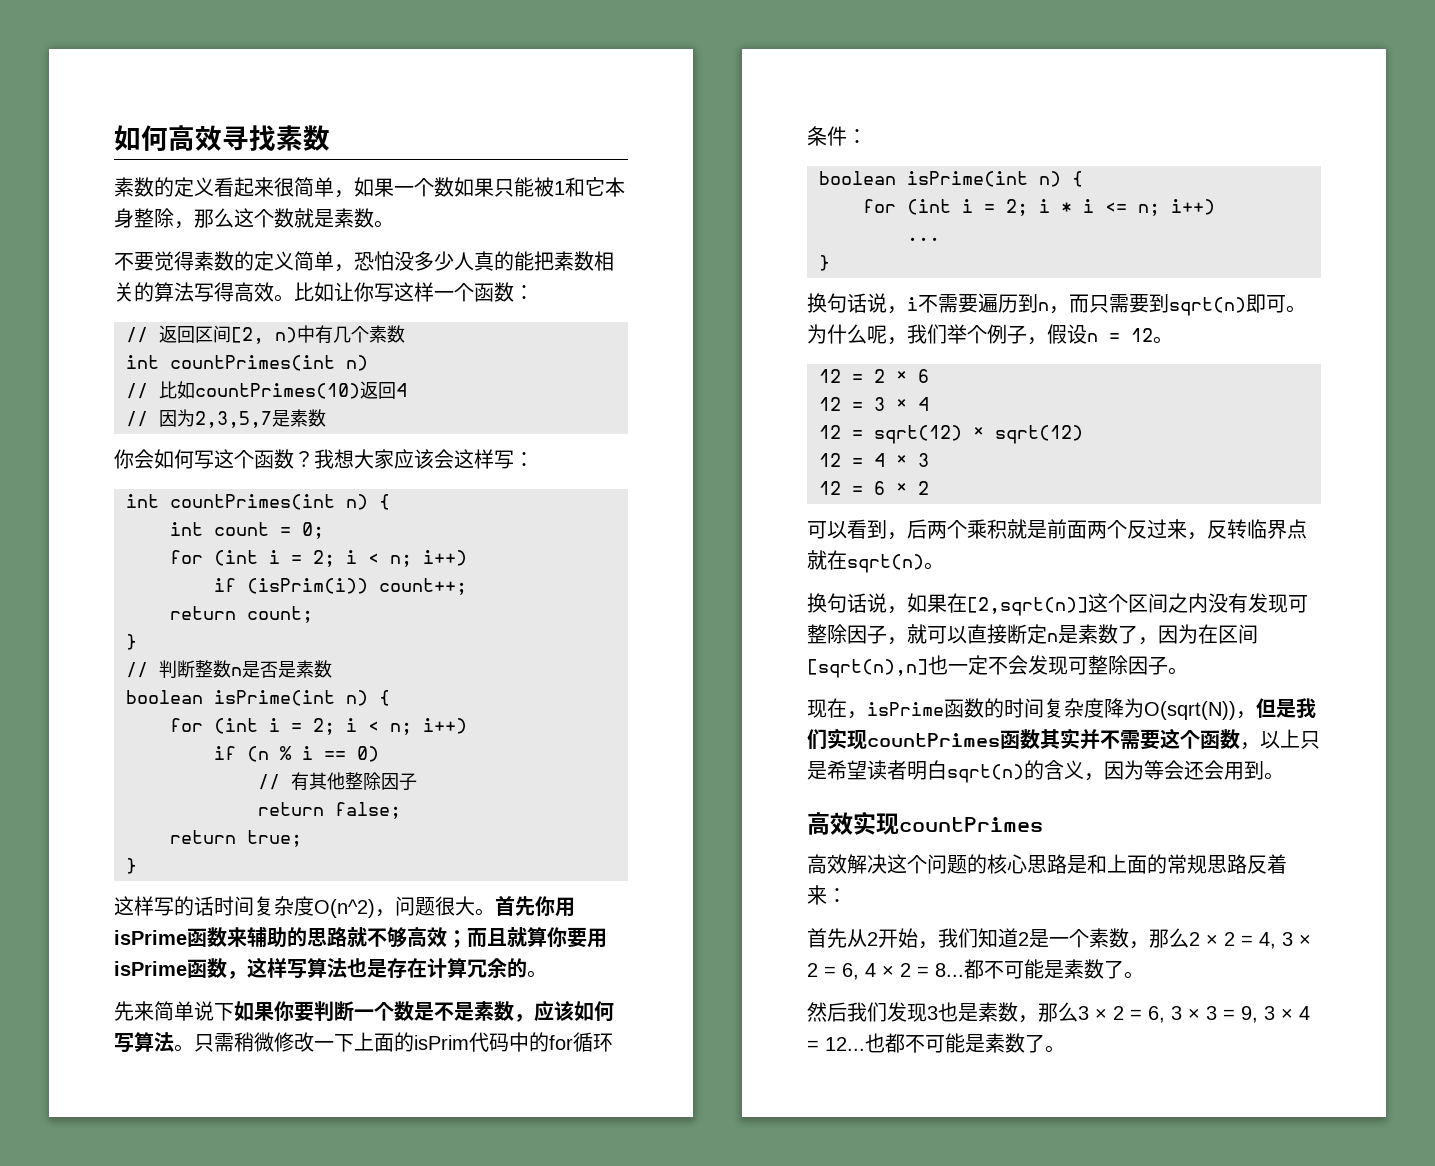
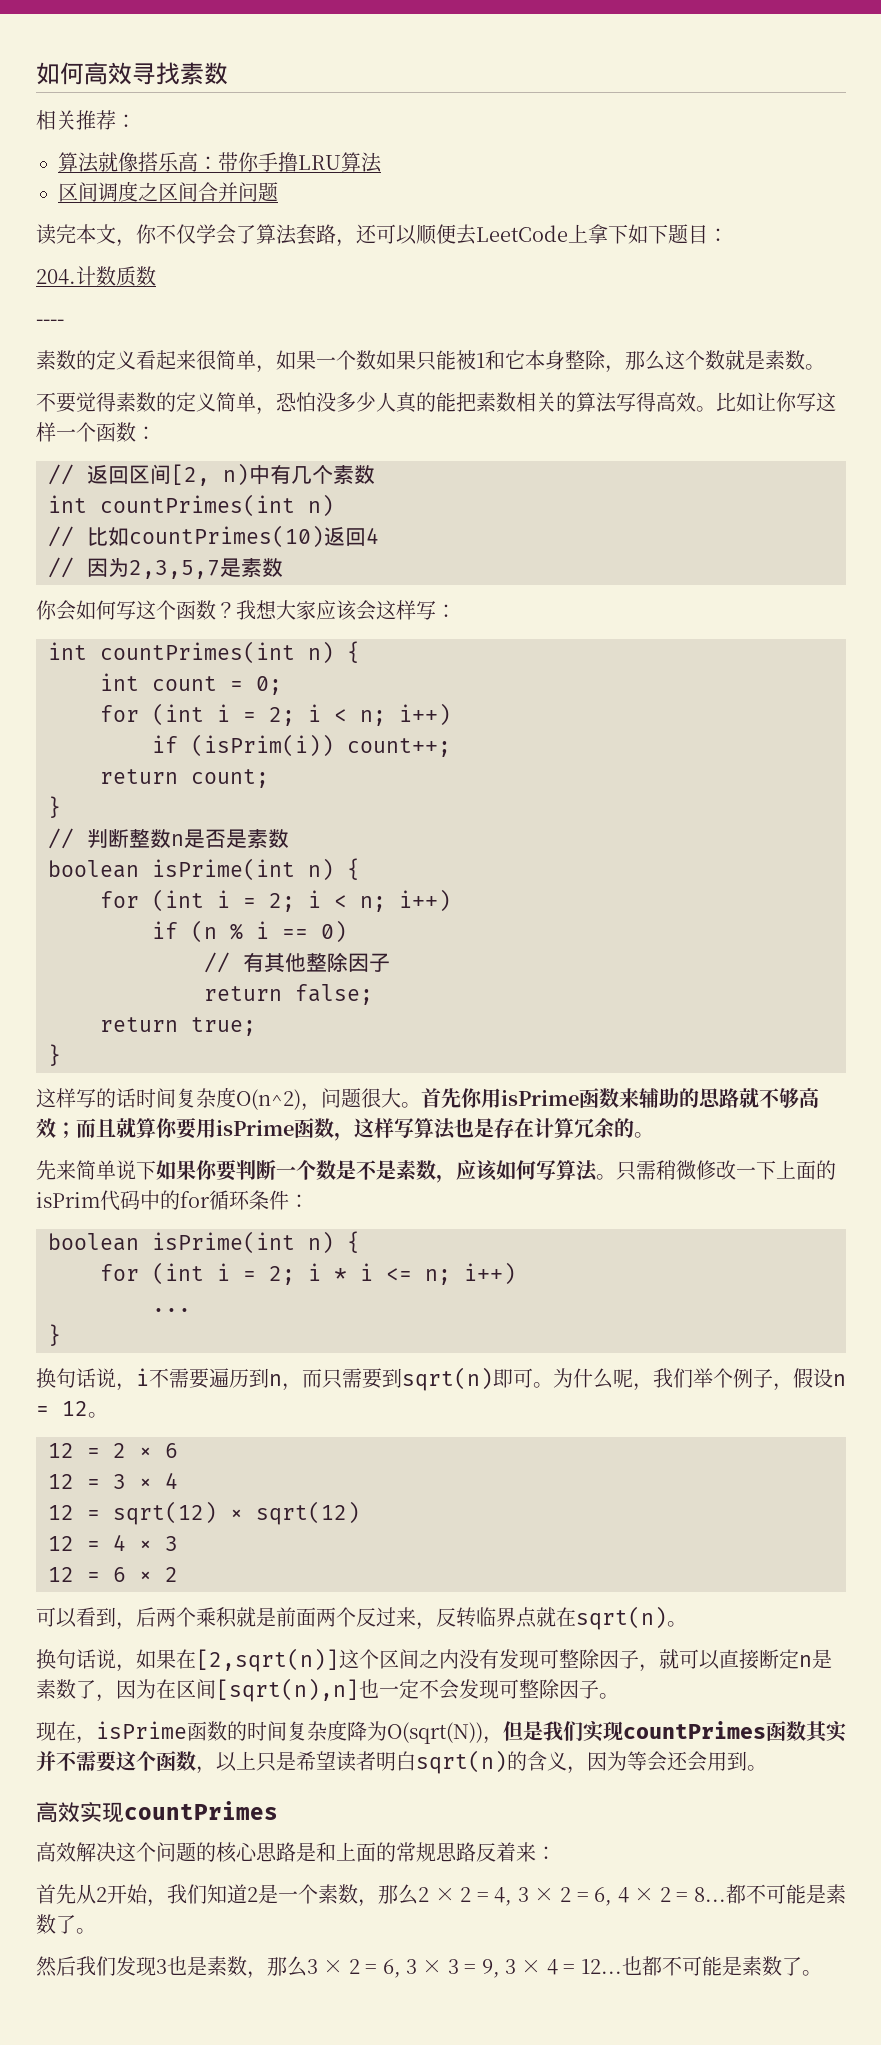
(330, 138) none -> [36,110,136,130] [58,152,382,173] [58,181,278,202] [36,224,728,247] [36,266,156,286] [36,319,64,326] // 相关推荐： // 算法就像搭乐高：带你手撸LRU算法 // 区间调度之区间合并问题 // 读完本文，你不仅学会了算法套路，还可以顺便去LeetCode上拿下如下题目： // 204.计数质数 // ----

